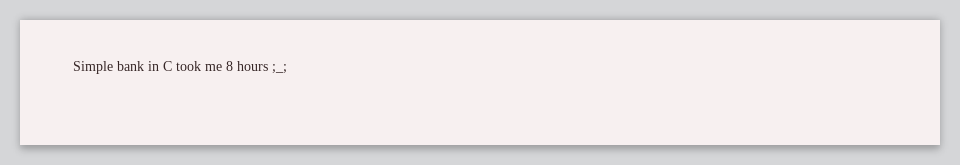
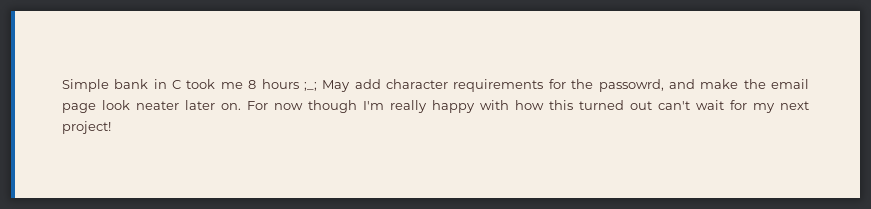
(287, 69) none -> [322,79,809,92] [62,100,809,113] [62,121,111,134] May add character requirements for the passowrd, and make the email page look neater later on. For now though I'm really happy with how this turned out can't wait for my next project!

